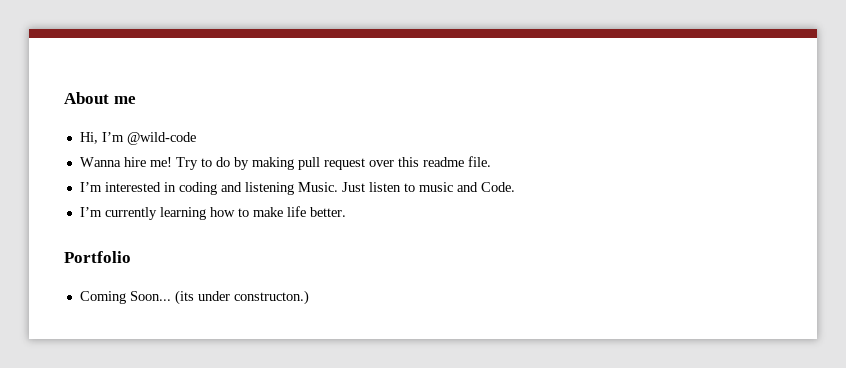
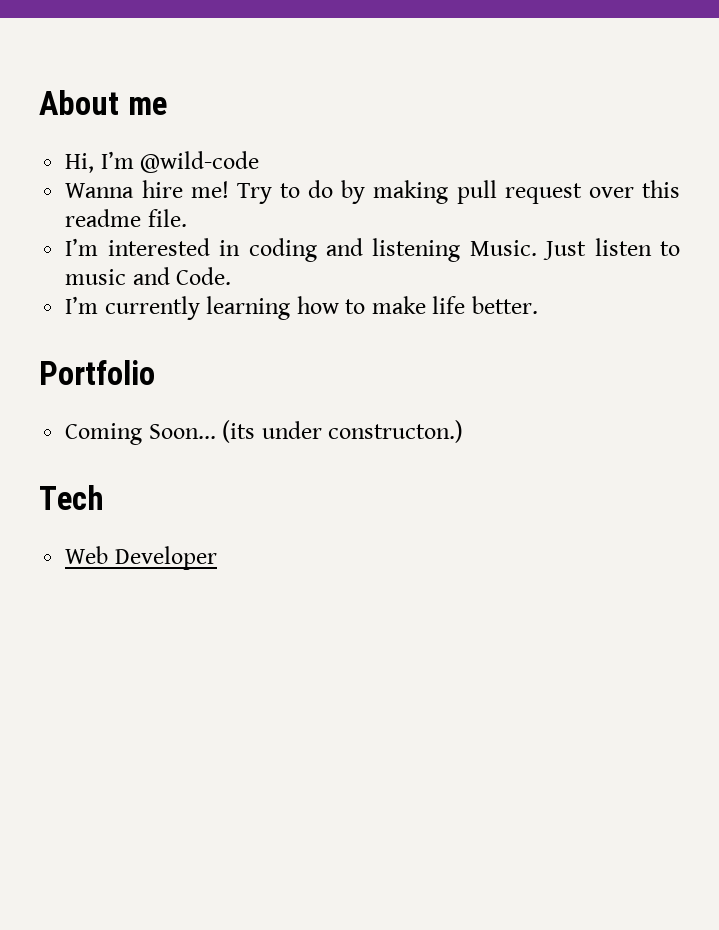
(309, 297) none -> [39,485,104,510] [65,546,217,570] // Tech // Web Developer

